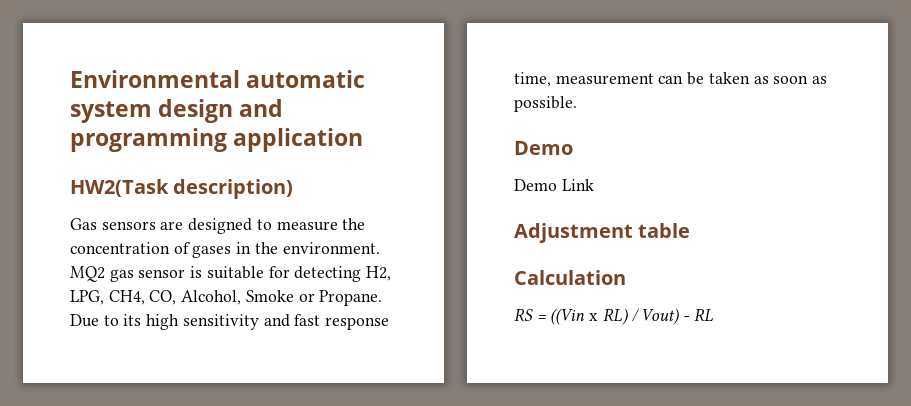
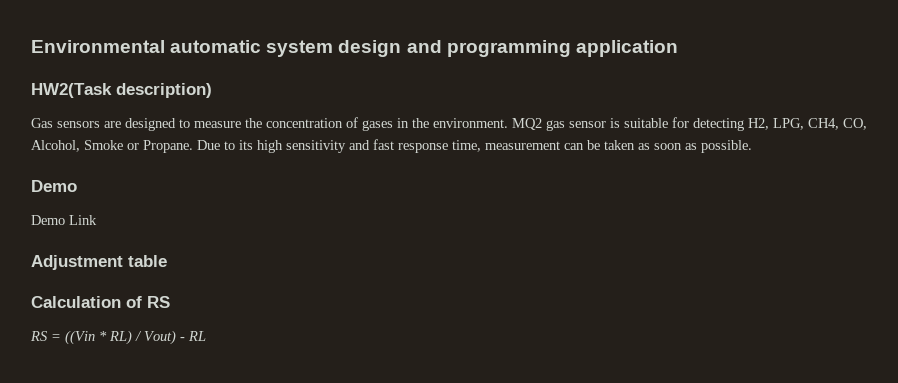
(626, 277) none -> [126,296,170,308] of RS
[589,313,599,321] x -> [99,331,107,341] *

